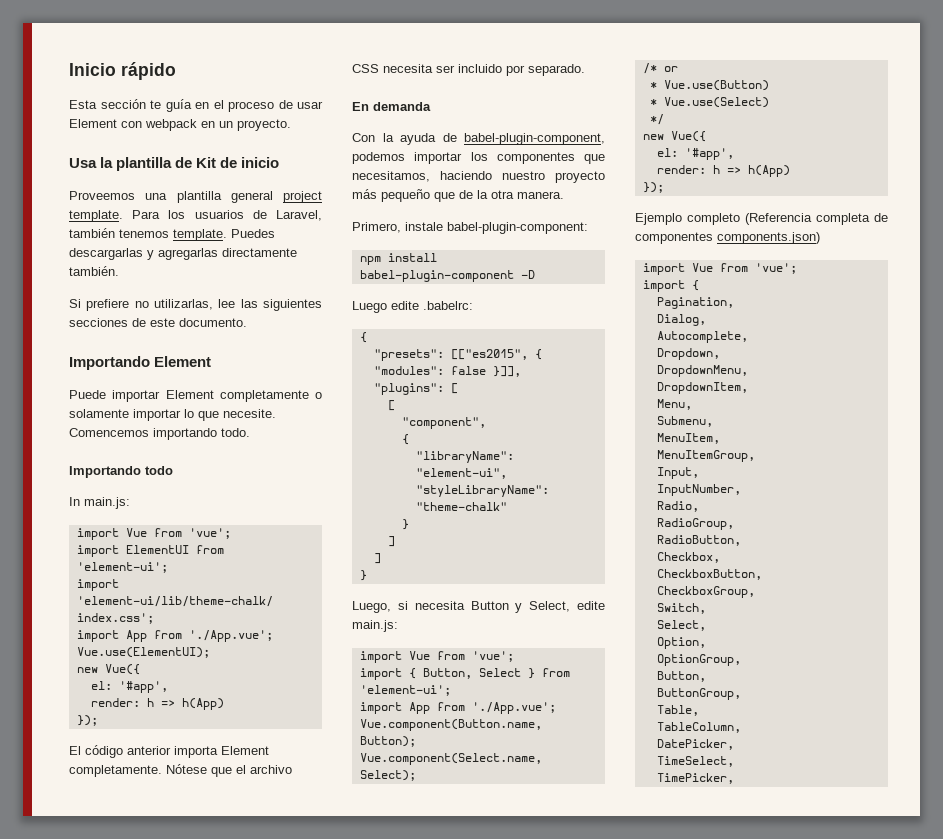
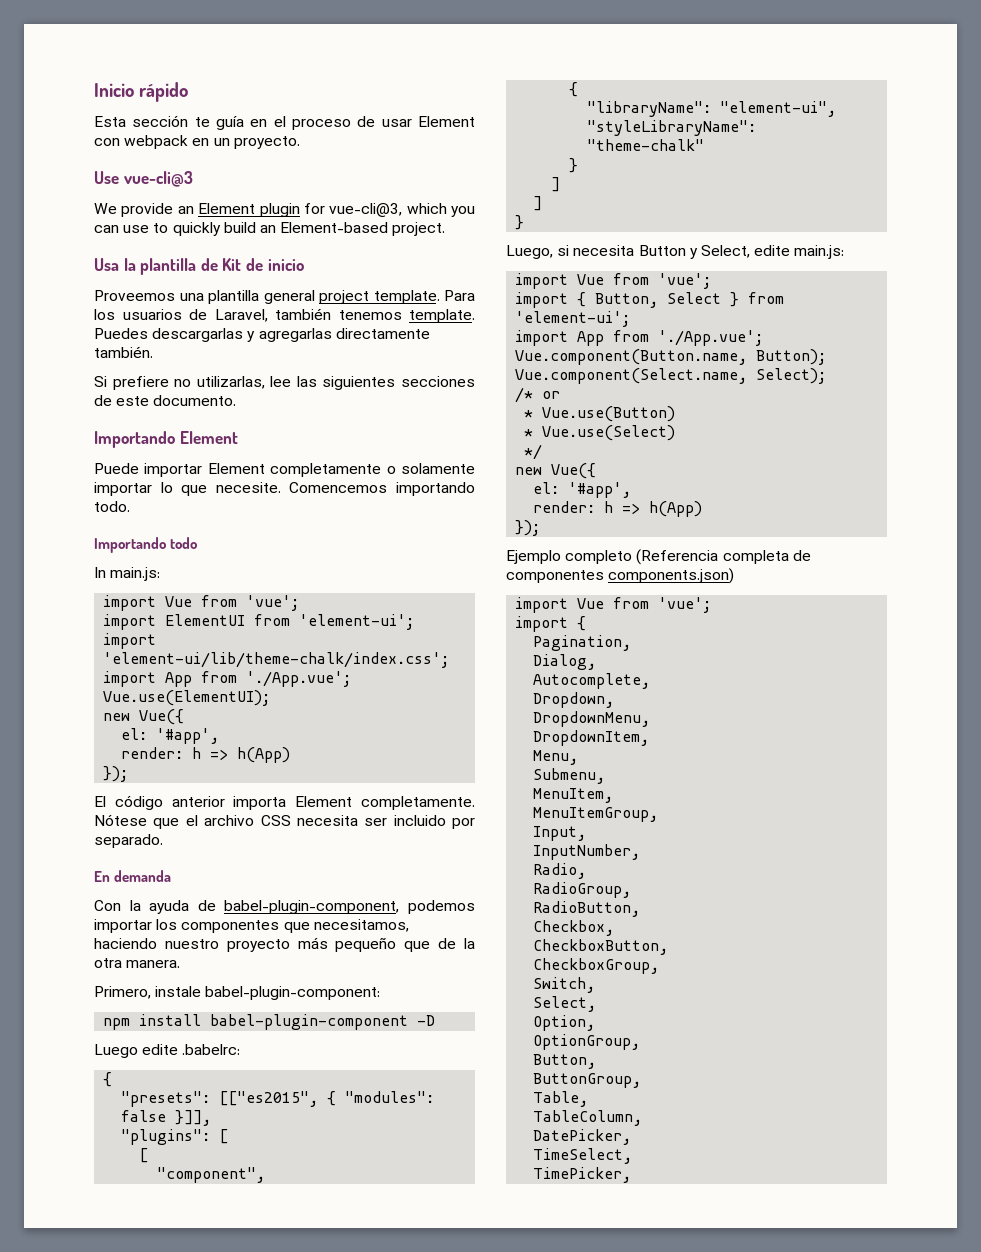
(291, 125) none -> [94,171,193,187] [94,203,475,217] [94,222,446,236] // Use vue-cli@3 // We provide an Element plugin for vue-cli@3, which you can use to quickly build an Element-based project.

